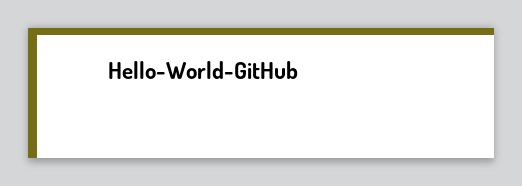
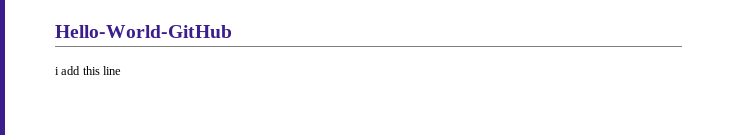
(298, 70) none -> [55,66,122,75] // i add this line

